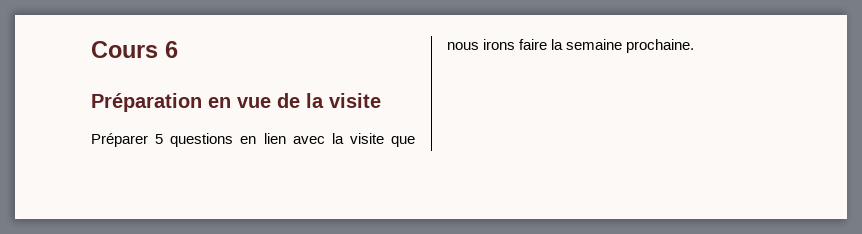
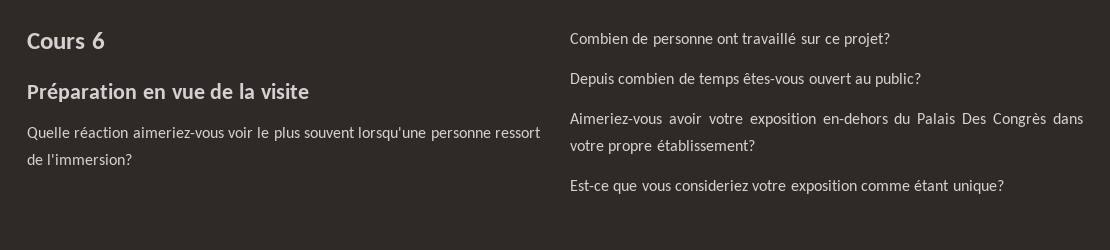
[91,133,415,147] [447,39,695,53] Préparer 5 questions en lien avec la visite que nous irons faire la semaine prochaine. -> [27,127,541,141] [27,154,133,165] [570,33,891,47] [570,73,922,87] [570,113,1083,127] [570,140,755,154] [570,180,1004,194] Quelle réaction aimeriez-vous voir le plus souvent lorsqu'une personne ressort de l'immersion? // Combien de personne ont travaillé sur ce projet? // Depuis combien de temps êtes-vous ouvert au public? // Aimeriez-vous avoir votre exposition en-dehors du Palais Des Congrès dans votre propre établissement? // Est-ce que vous consideriez votre exposition comme étant unique?

